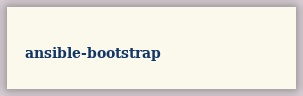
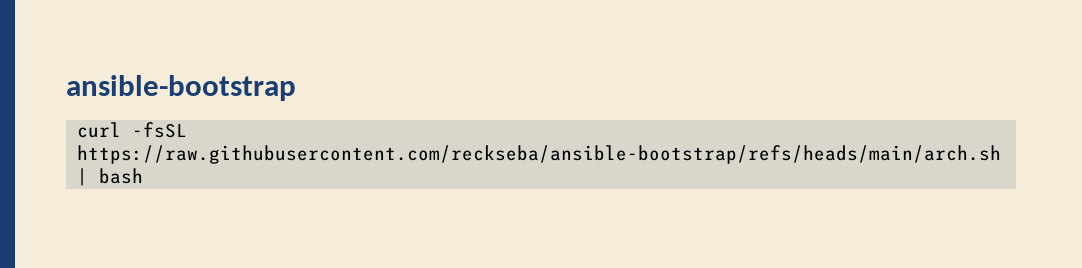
(161, 54) none -> [77,122,188,138] [77,145,1002,164] [77,168,144,186] // curl -fsSL https://raw.githubusercontent.com/reckseba/ansible-bootstrap/refs/heads/main/arch.sh | bash

